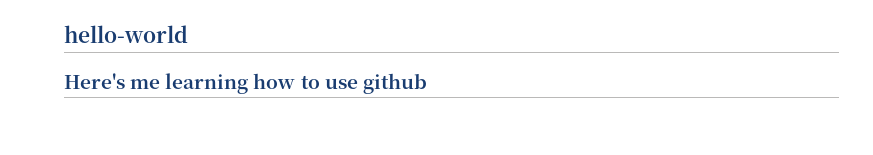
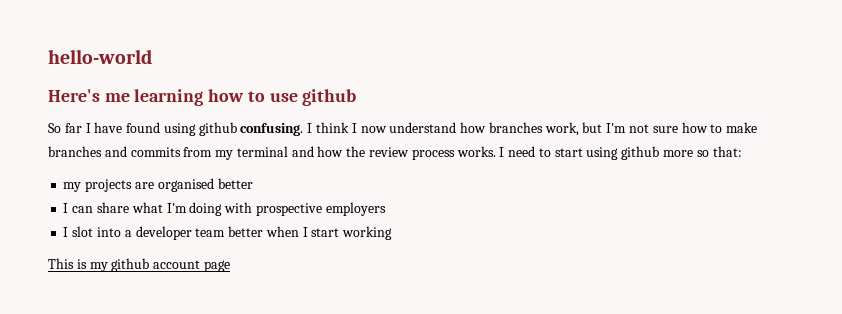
(427, 83) none -> [48,122,758,136] [48,146,742,160] [63,178,253,192] [63,202,386,216] [63,226,393,240] [48,258,230,272] // So far I have found using github confusing. I think I now understand how branches work, but I'm not sure how to make branches and commits from my terminal and how the review process works. I need to start using github more so that: // my projects are organised better // I can share what I'm doing with prospective employers // I slot into a developer team better when I start working // This is my github account page

